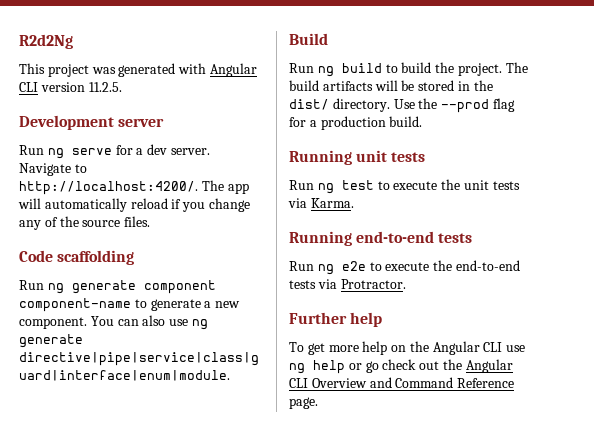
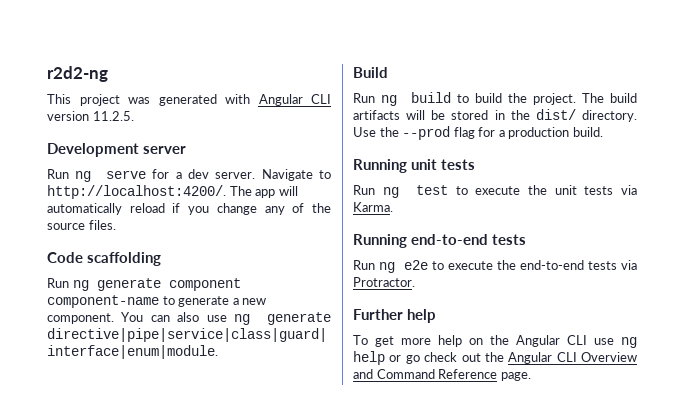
[19,34,73,49] R2d2Ng -> [47,66,108,82] r2d2-ng

